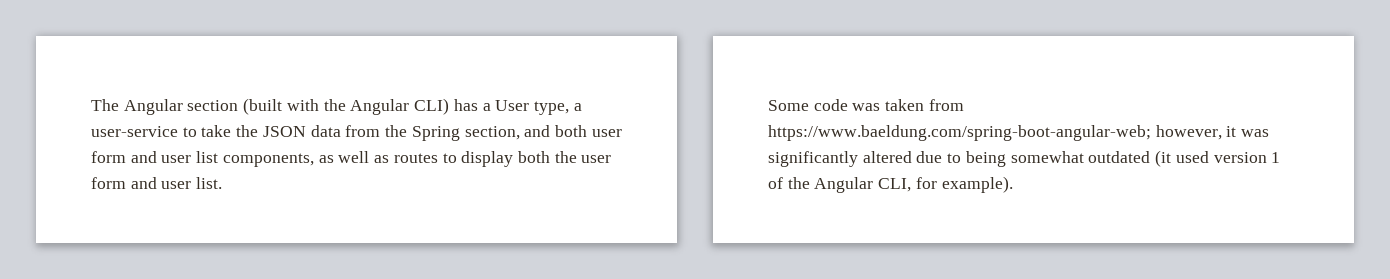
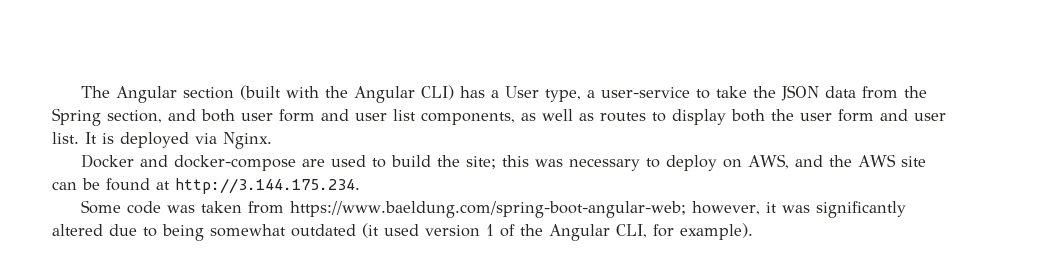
(223, 183) none -> [85,132,272,149] [81,154,927,171] [52,178,360,194] It is deployed via Nginx. // Docker and docker-compose are used to build the site; this was necessary to deploy on AWS, and the AWS site can be found at http://3.144.175.234.

